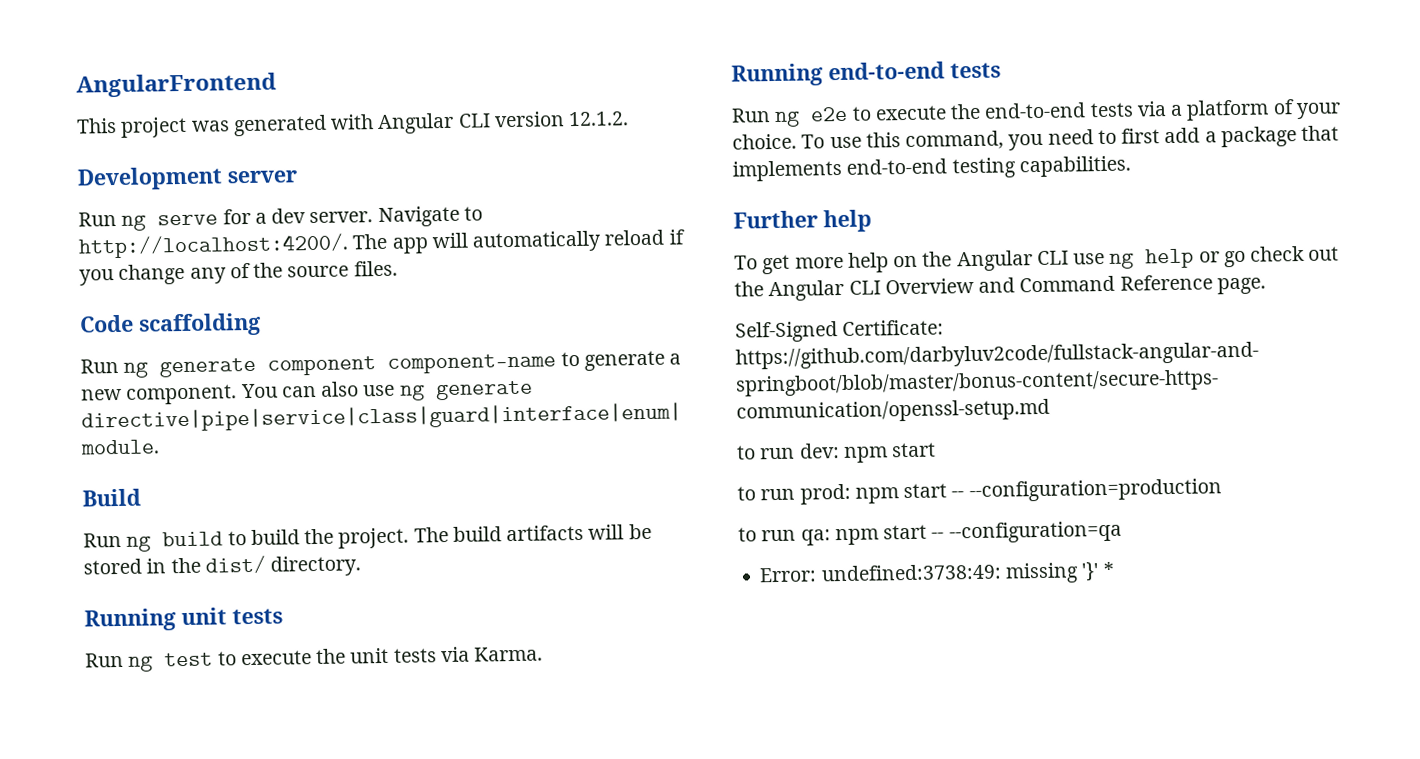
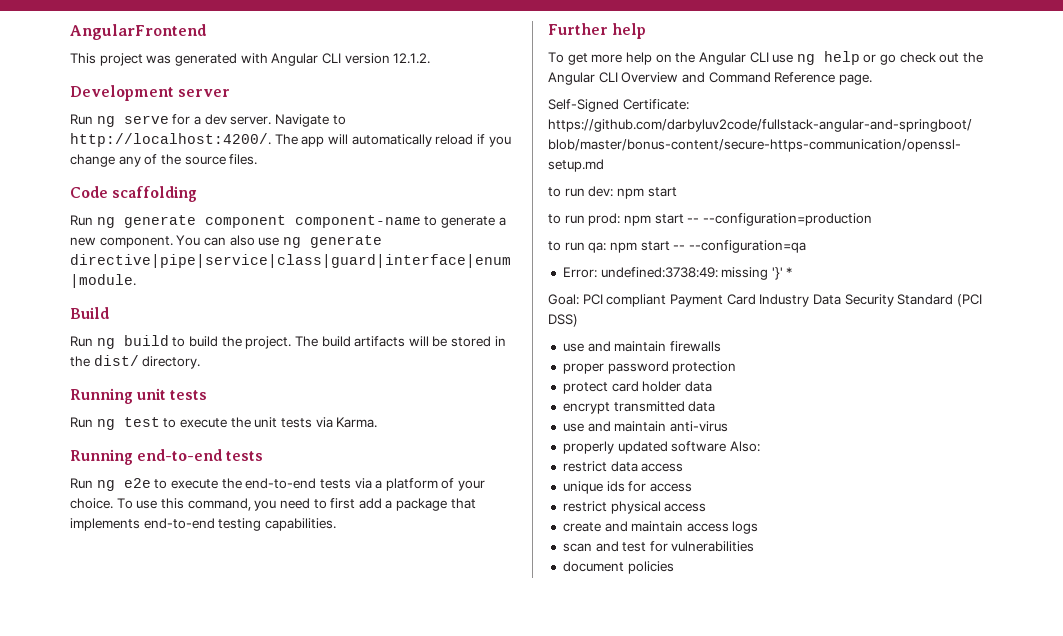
(1115, 569) none -> [548,294,982,307] [548,314,578,327] [562,341,721,352] [562,361,737,374] [562,381,712,394] [562,401,716,414] [562,421,728,432] [562,441,760,454] [562,461,684,472] [562,481,692,494] [562,501,707,514] [562,521,759,534] [562,541,755,552] [562,561,674,574] // Goal: PCI compliant Payment Card Industry Data Security Standard (PCI DSS) // use and maintain firewalls // proper password protection // protect card holder data // encrypt transmitted data // use and maintain anti-virus // properly updated software Also: // restrict data access // unique ids for access // restrict physical access // create and maintain access logs // scan and test for vulnerabilities // document policies

